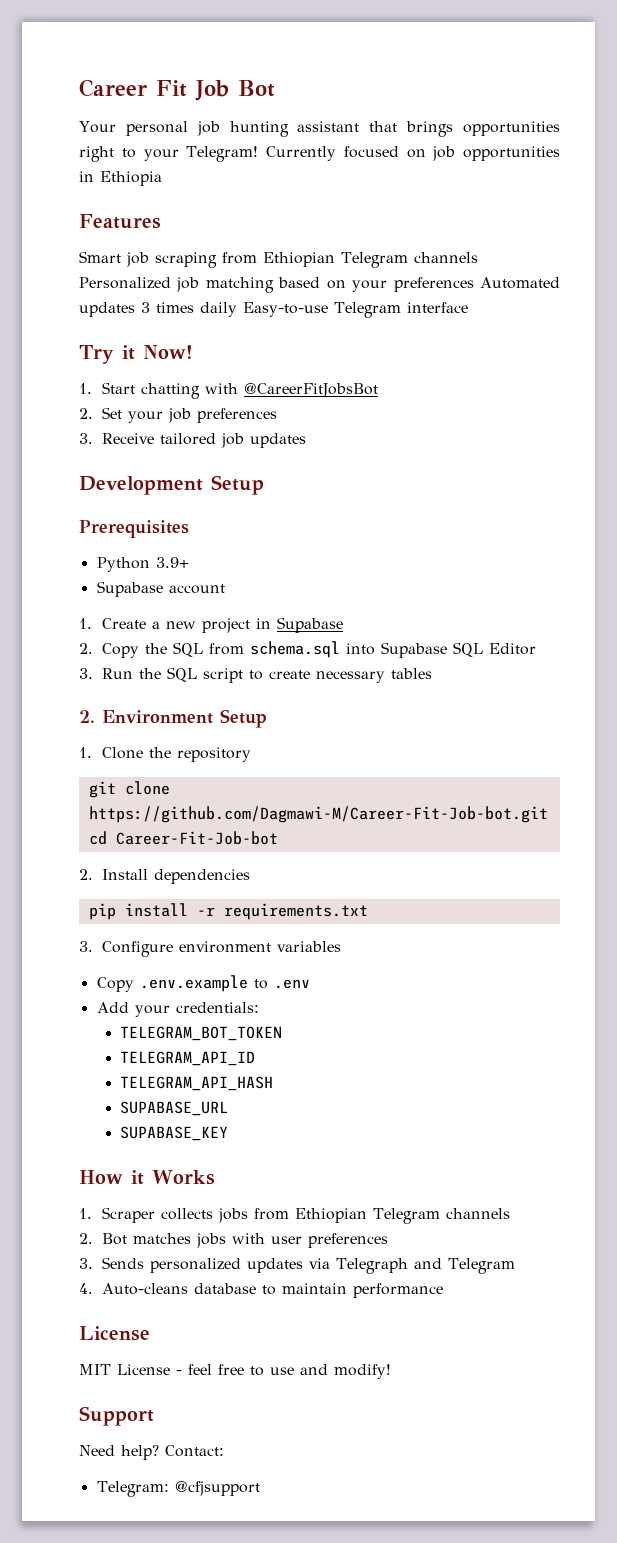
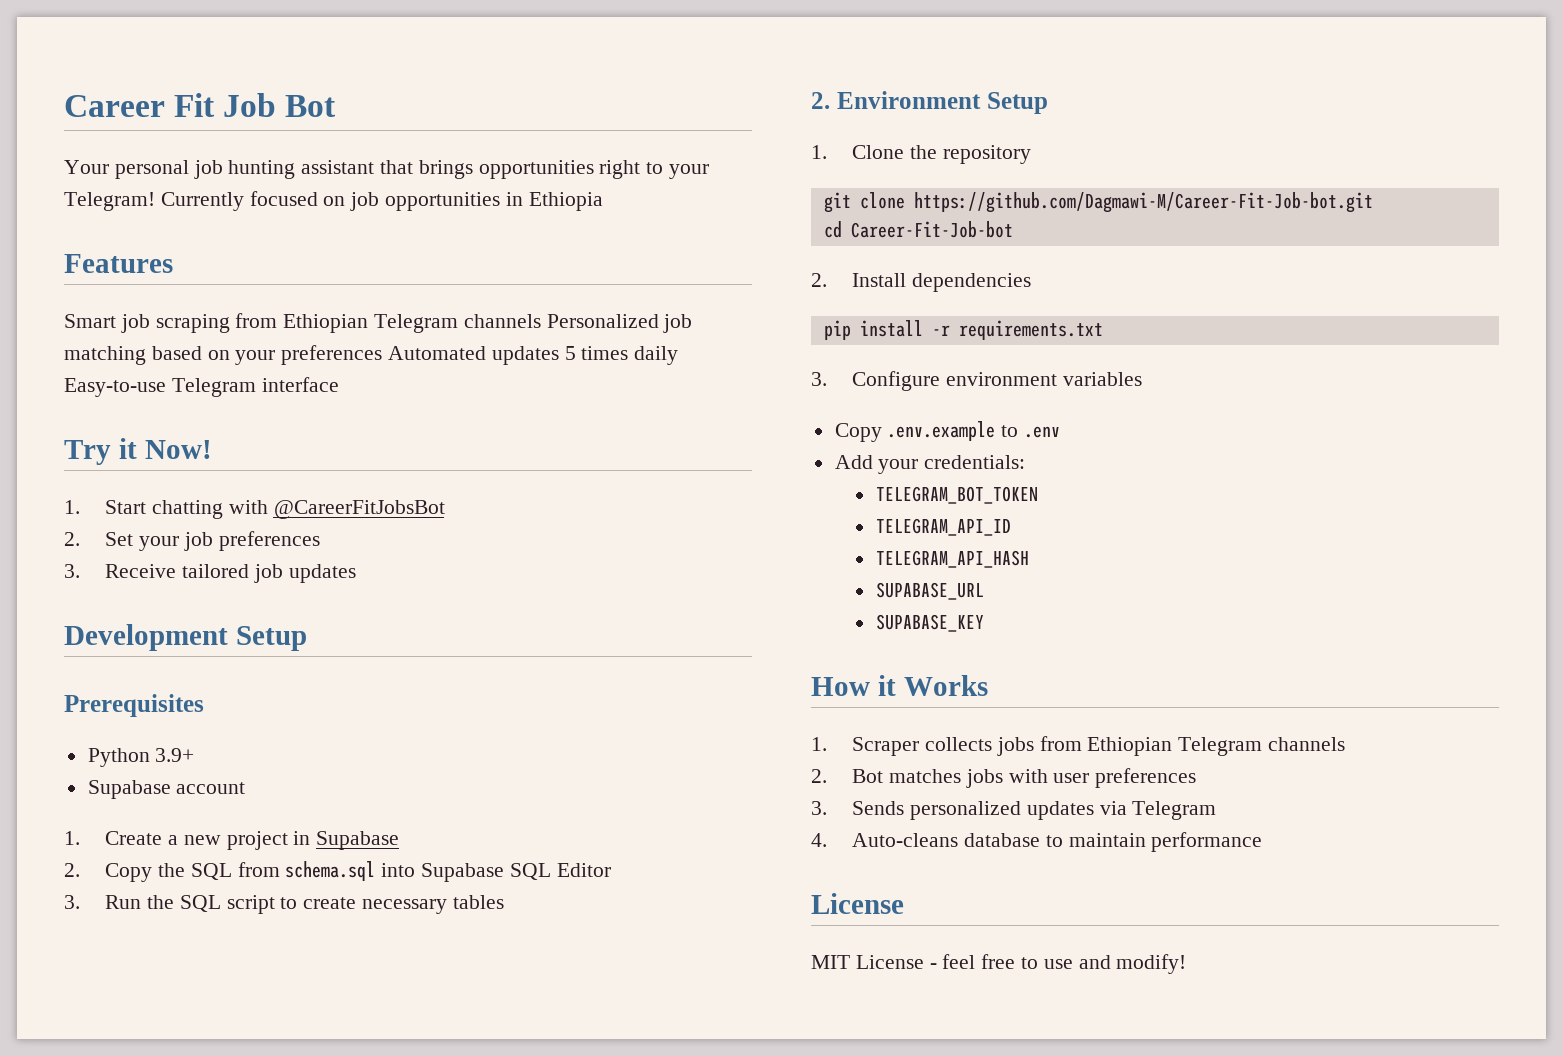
[141,302,150,313] 3 -> [564,346,576,360] 5
[336,1258,443,1274] Telegraph and -> (1127, 808) none
[79,1406,154,1426] [79,1445,224,1460] [96,1481,260,1497] // Support // Need help? Contact: // Telegram: @cfjsupport -> (1187, 964) none

